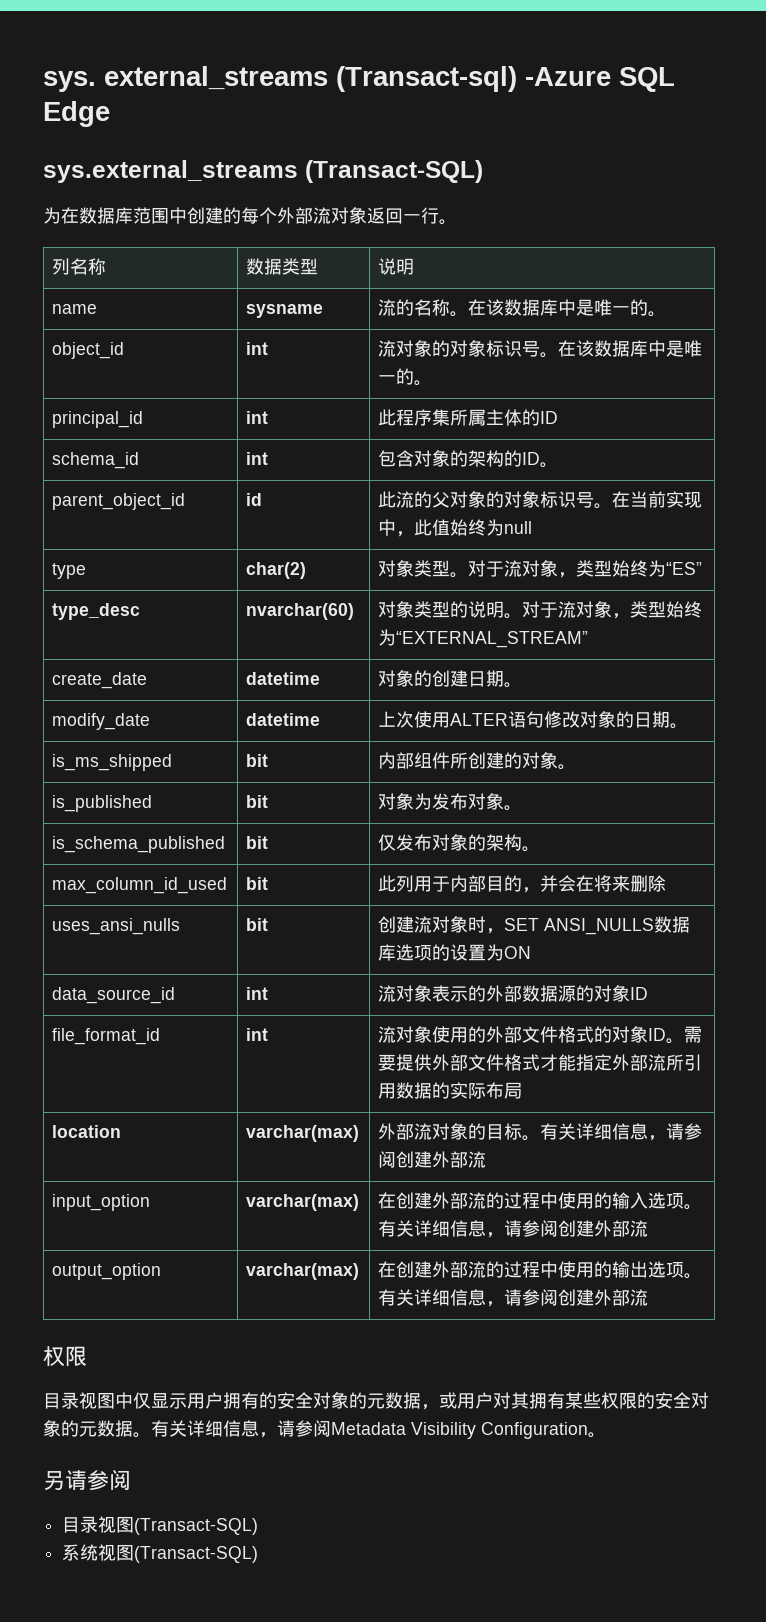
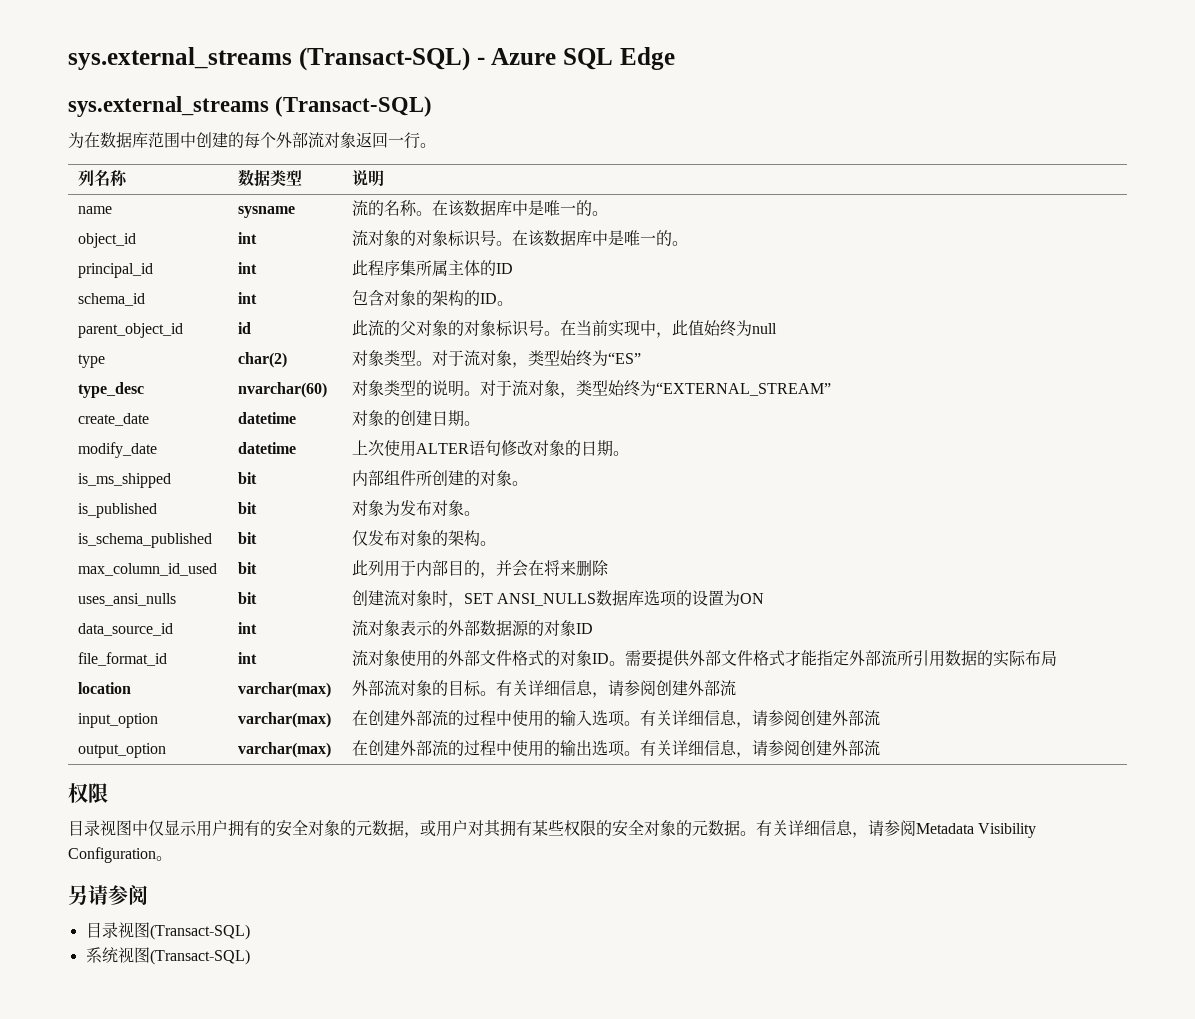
[43,66,611,92] sys. external_streams (Transact-sql) -Azure -> [68,47,557,71] sys.external_streams (Transact-SQL) - Azure

